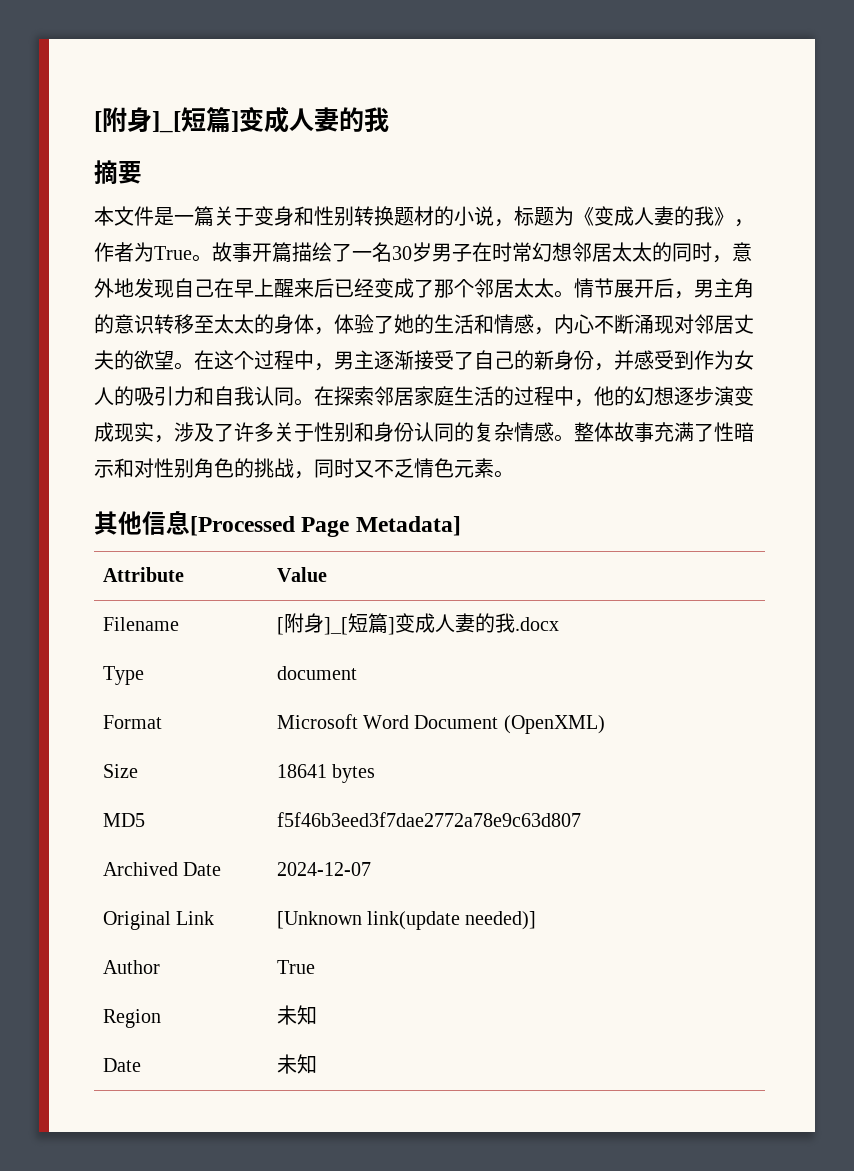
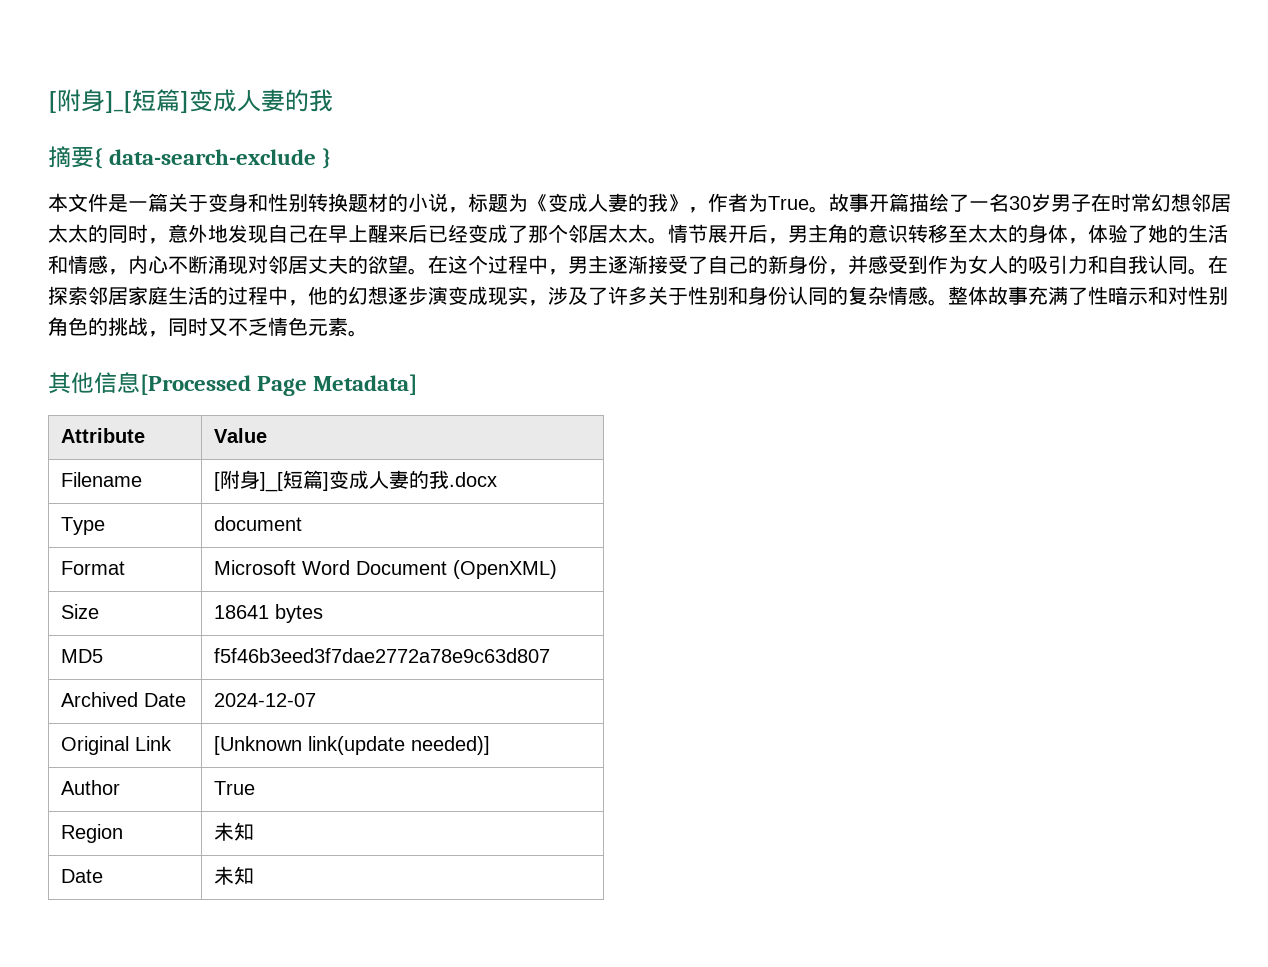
(142, 172) none -> [94,148,332,169] { data-search-exclude }

